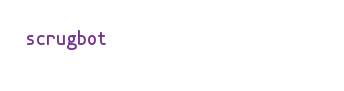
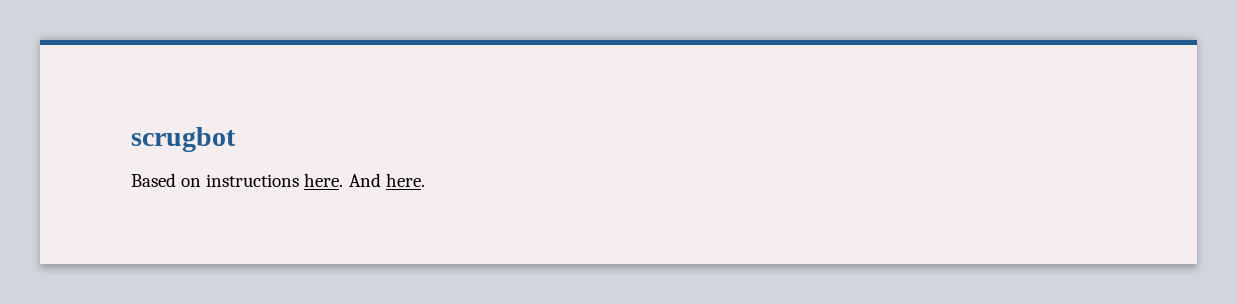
(107, 40) none -> [131,173,425,187] // Based on instructions here. And here.

